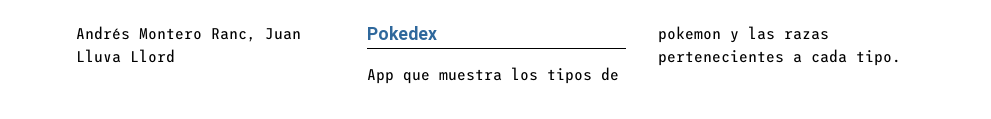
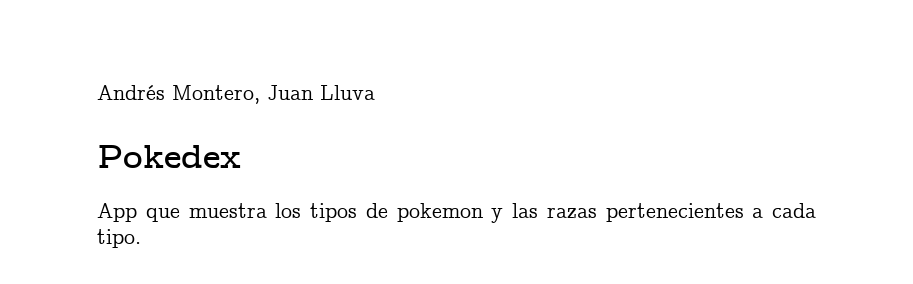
[139,28,256,42] Montero Ranc, -> [172,85,260,104] Montero,
[130,49,175,63] Llord -> (375, 92) none

